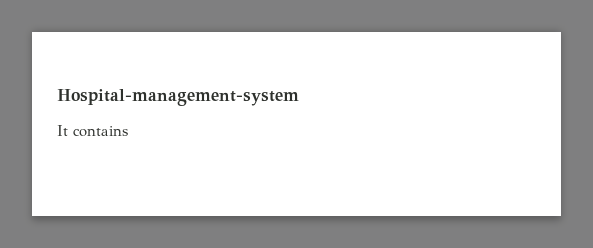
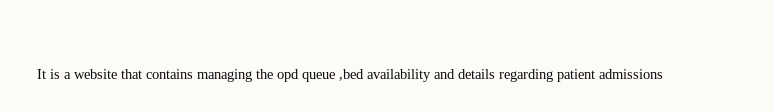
[57,89,299,106] [57,125,128,137] Hospital-management-system // It contains -> [37,69,663,82] It is a website that contains managing the opd queue ,bed availability and details regarding patient admissions

